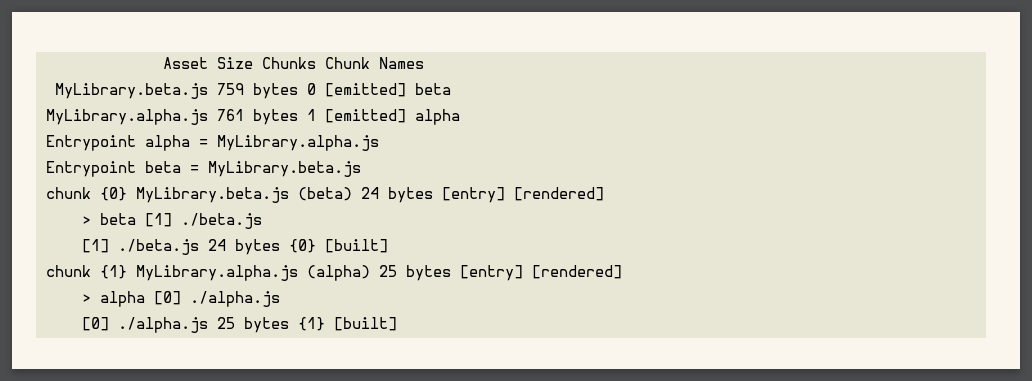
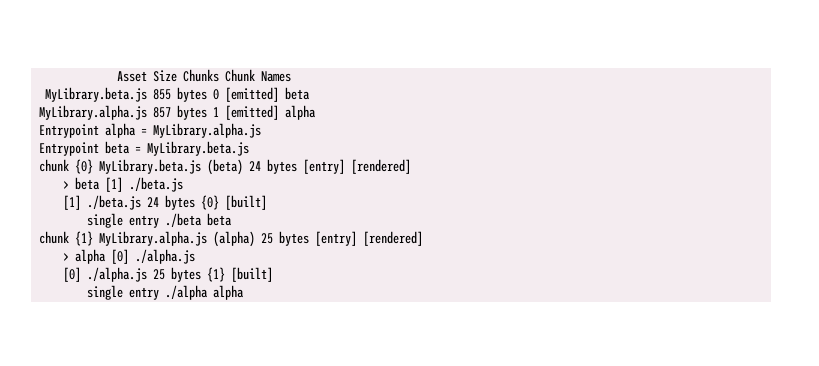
[217,83,245,95] 759 -> [153,89,172,100] 855
[217,109,245,121] 761 -> [153,107,172,118] 857
(389, 246) none -> [87,213,233,228] // single entry ./beta beta
(398, 324) none -> [87,285,245,300] // single entry ./alpha alpha

